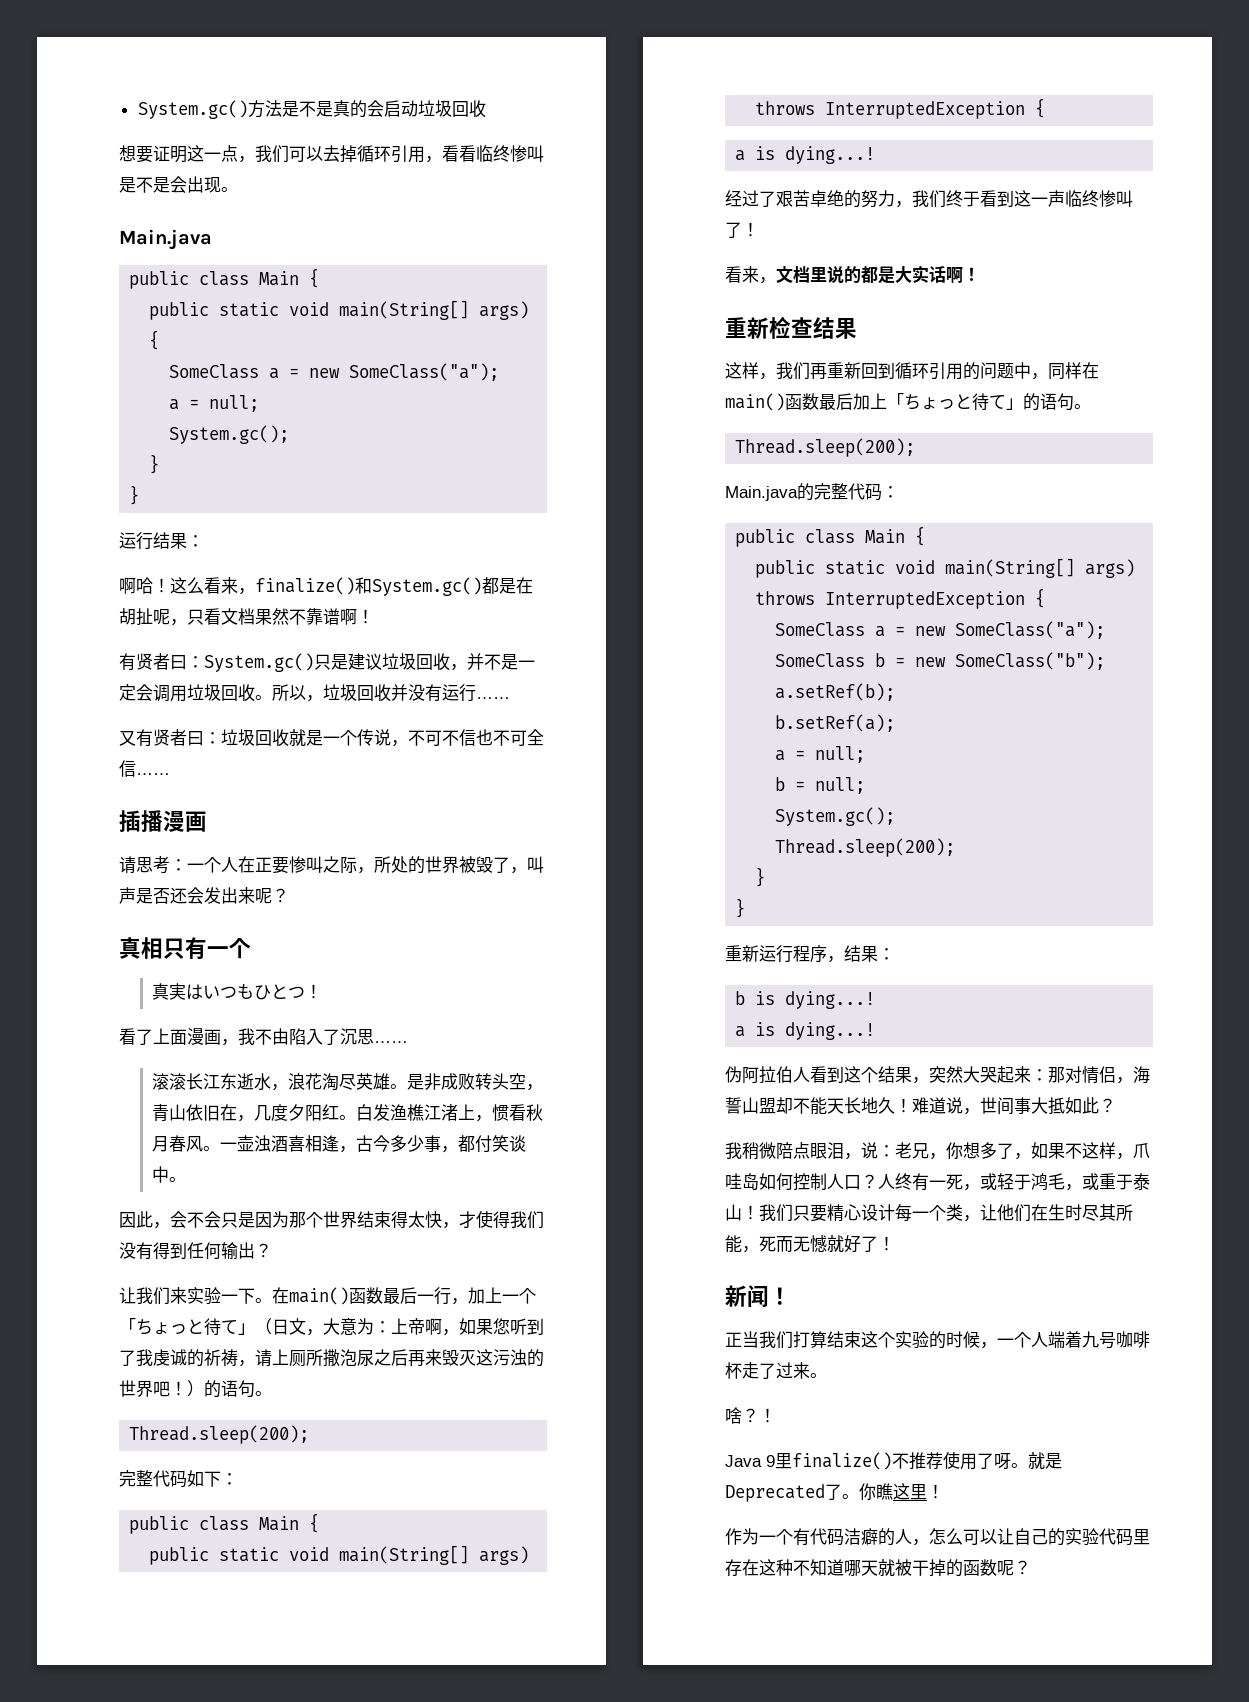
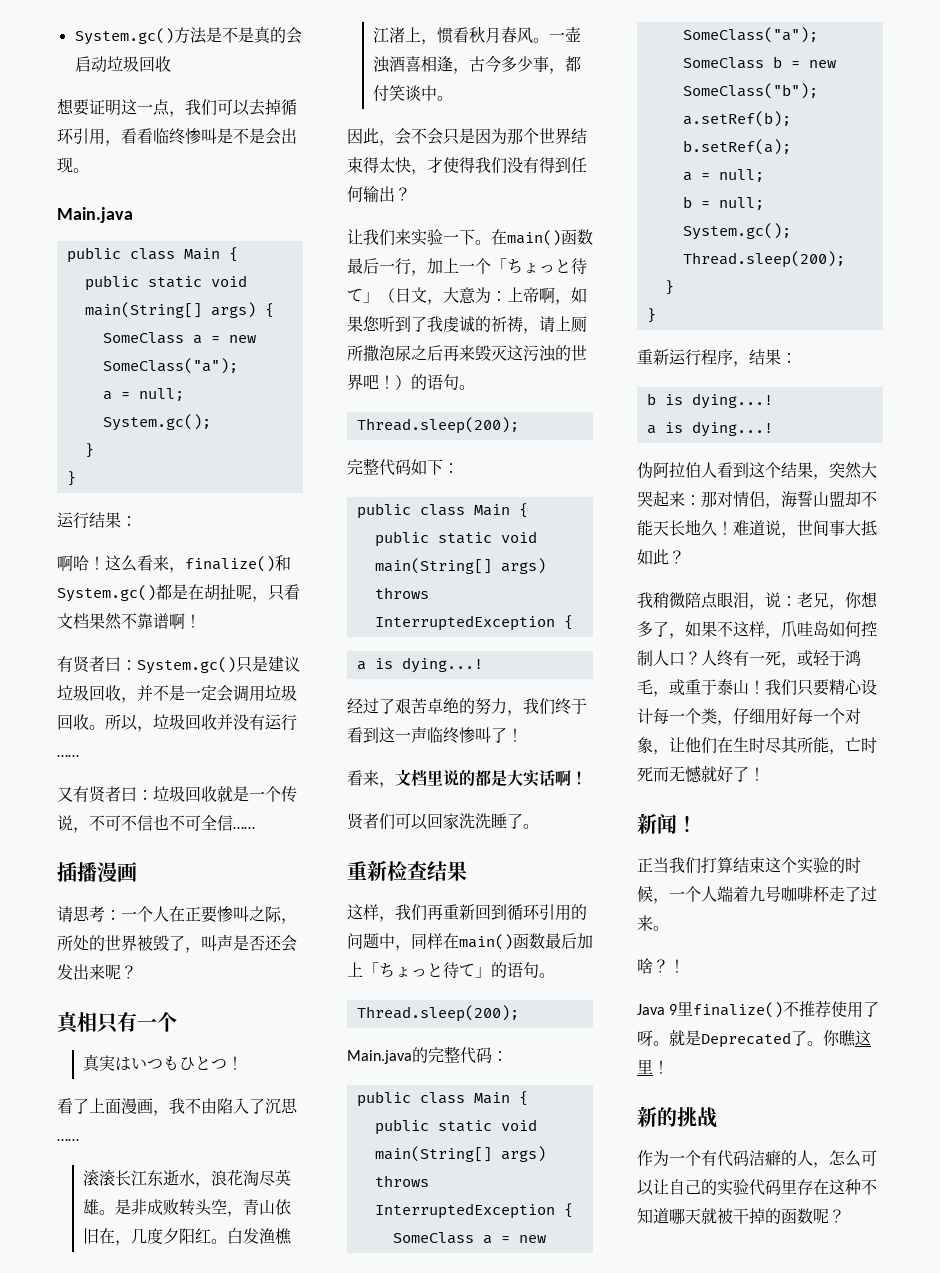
(980, 274) none -> [347,813,539,830] // 贤者们可以回家洗洗睡了。
(980, 1218) none -> [733,708,861,725] [637,737,669,755] 仔细用好每一个对象，
(759, 1249) none -> [845,737,877,753] 亡时
(944, 1491) none -> [637,1106,717,1128] // 新的挑战

